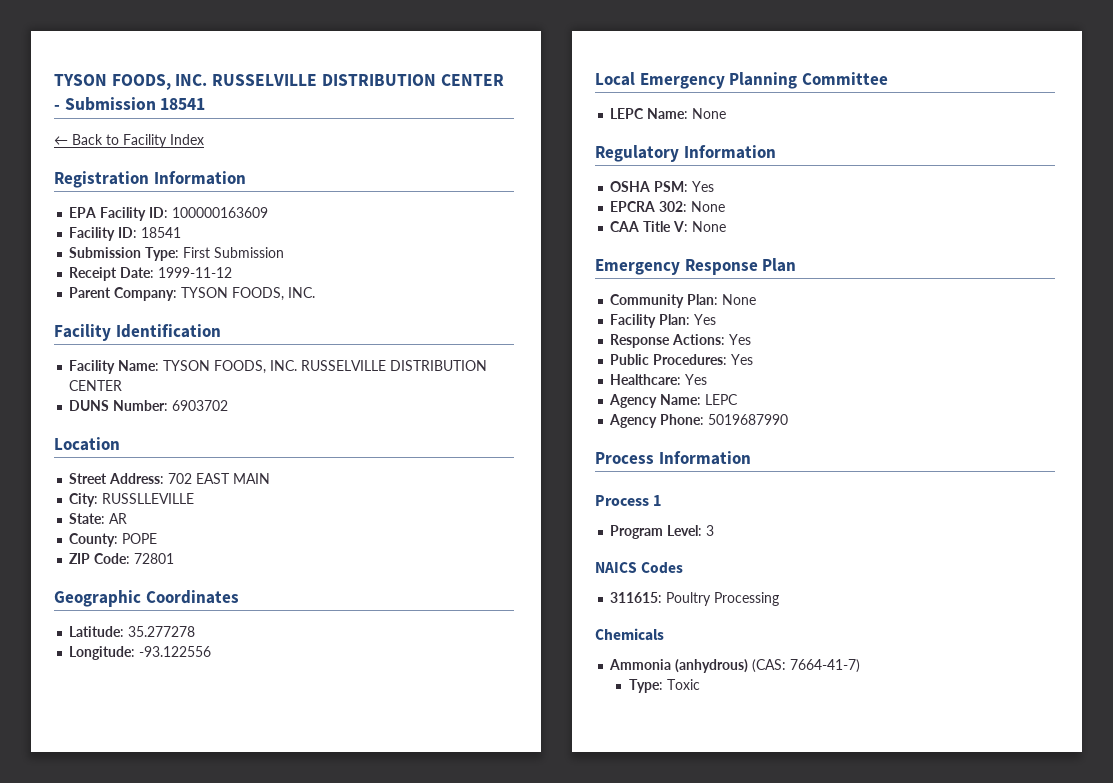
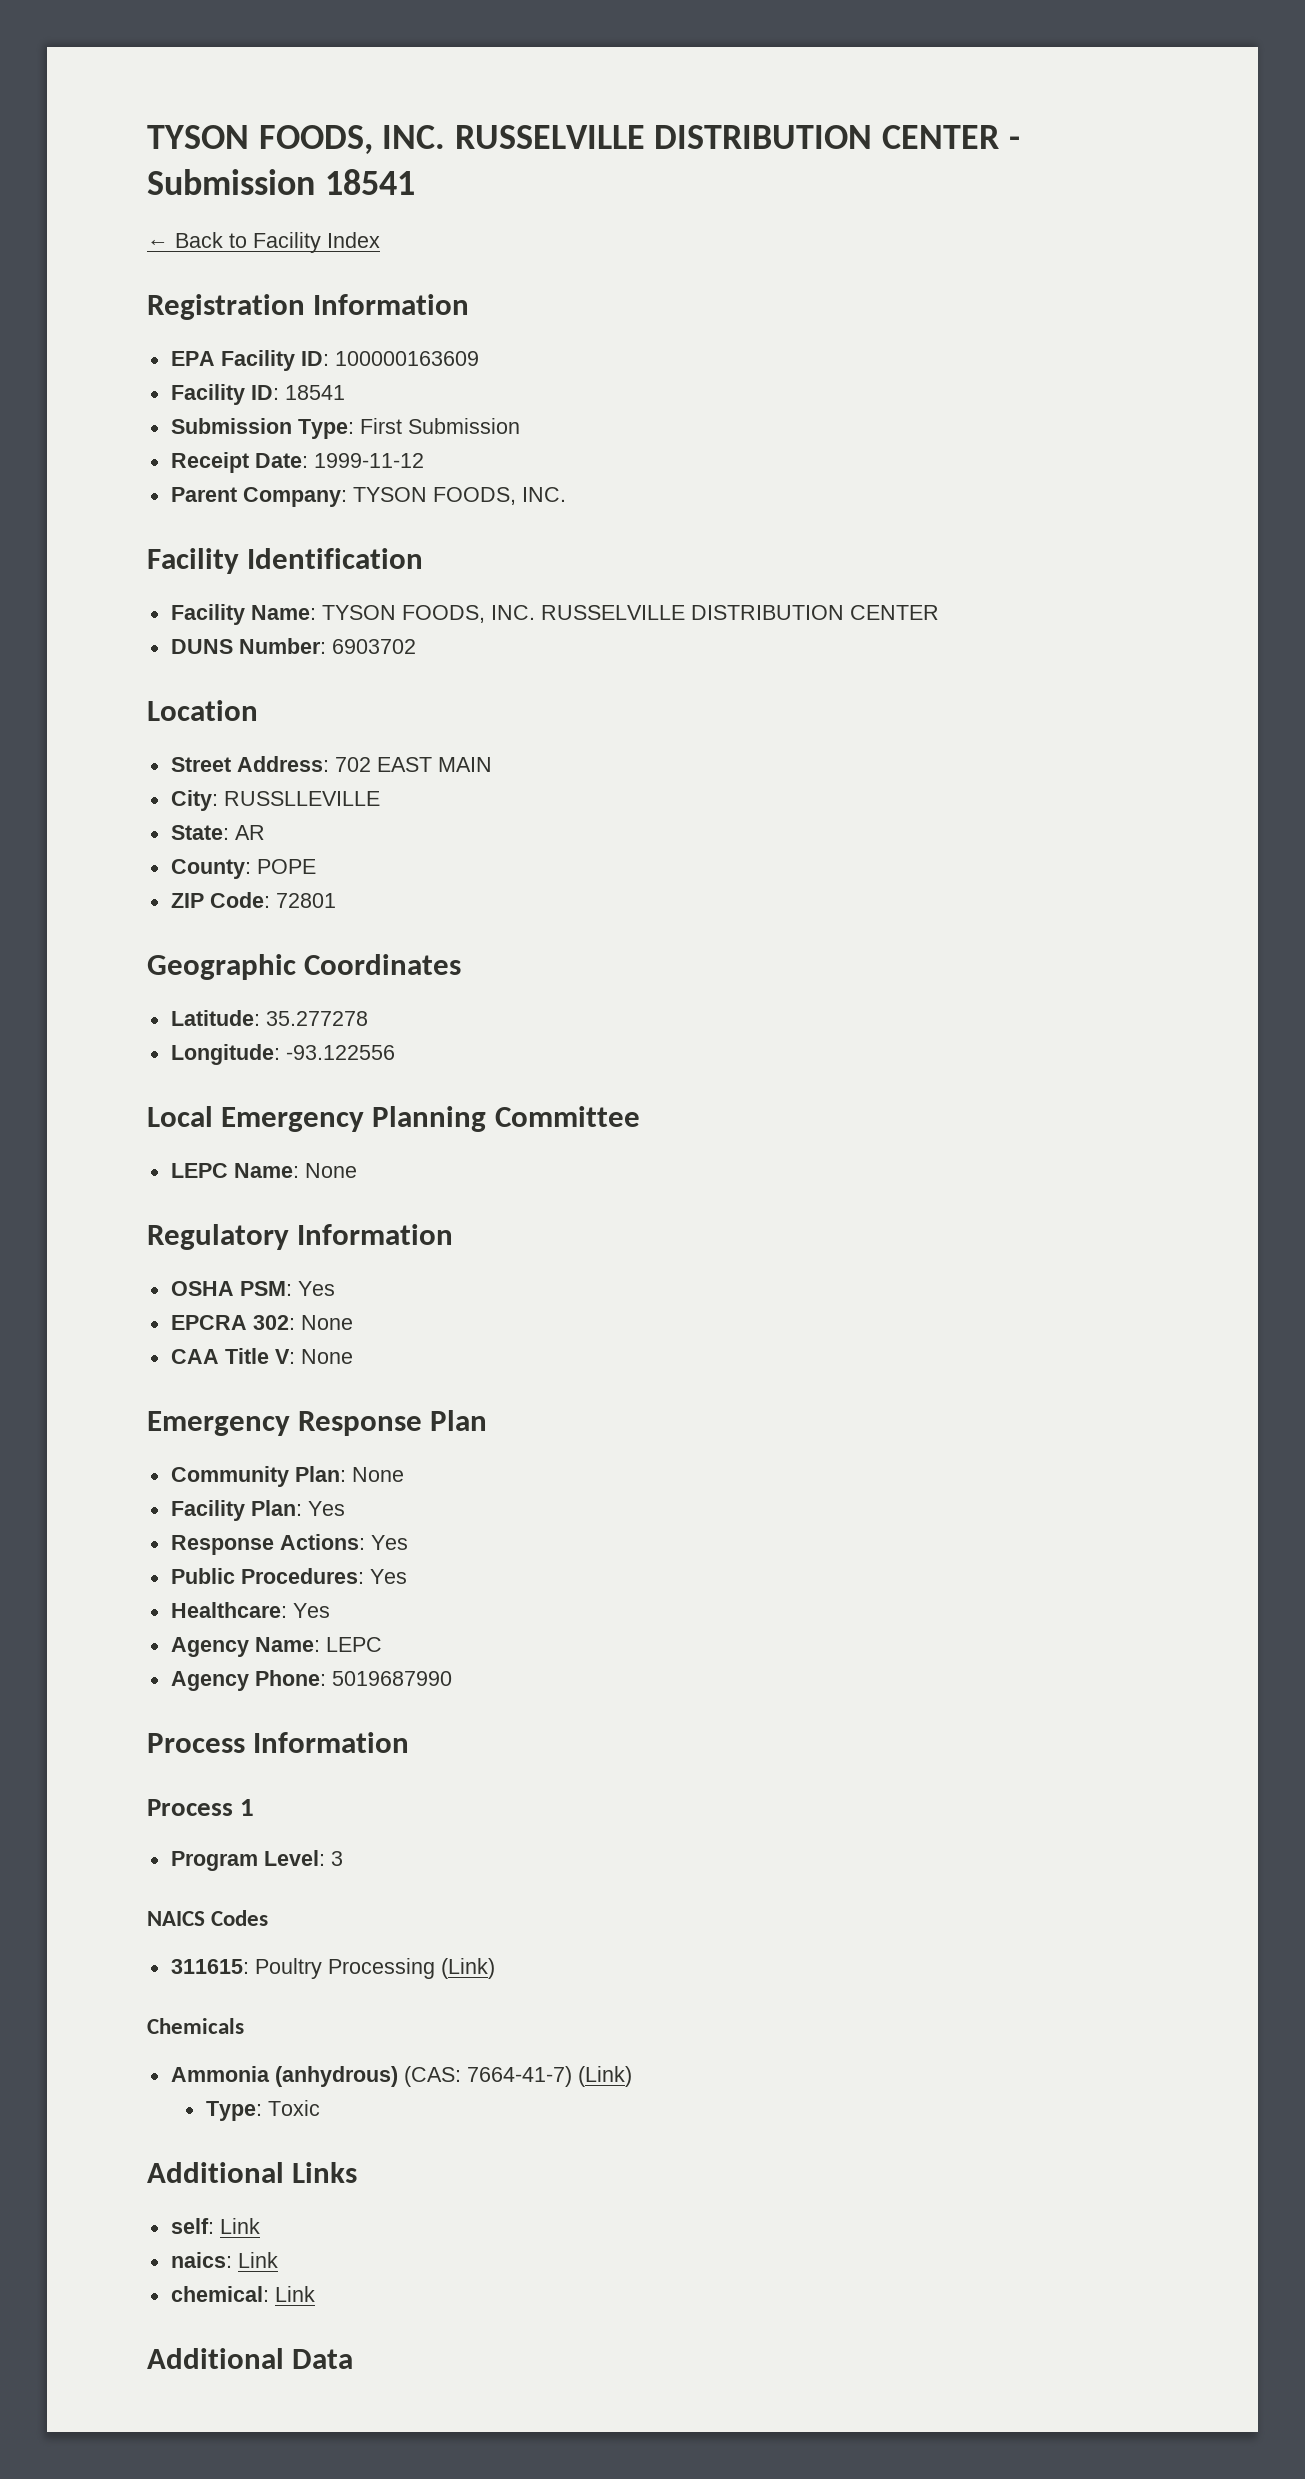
(780, 599) none -> [440,1958,495,1979] (Link)
(861, 666) none -> [577,2066,632,2087] (Link)
(700, 684) none -> [147,2162,358,2183] [170,2218,260,2234] [170,2252,278,2268] [170,2286,315,2302] [147,2348,354,2369] // Additional Links // self: Link // naics: Link // chemical: Link // Additional Data

